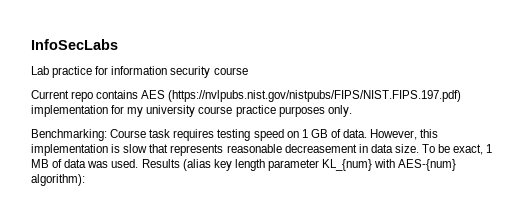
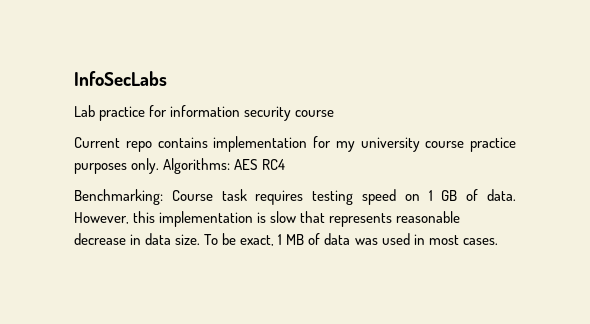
[141,90,462,102] AES (https://nvlpubs.nist.gov/nistpubs/FIPS/NIST.FIPS.197.pdf) -> (208, 142) none
(352, 111) none -> [163,158,286,174] Algorithms: AES RC4
[284,144,357,153] decreasement -> [74,233,126,245] decrease
[111,159,457,171] [31,174,85,186] used. Results (alias key length parameter KL_{num} with AES-{num} algorithm): -> [381,233,498,245] used in most cases.

